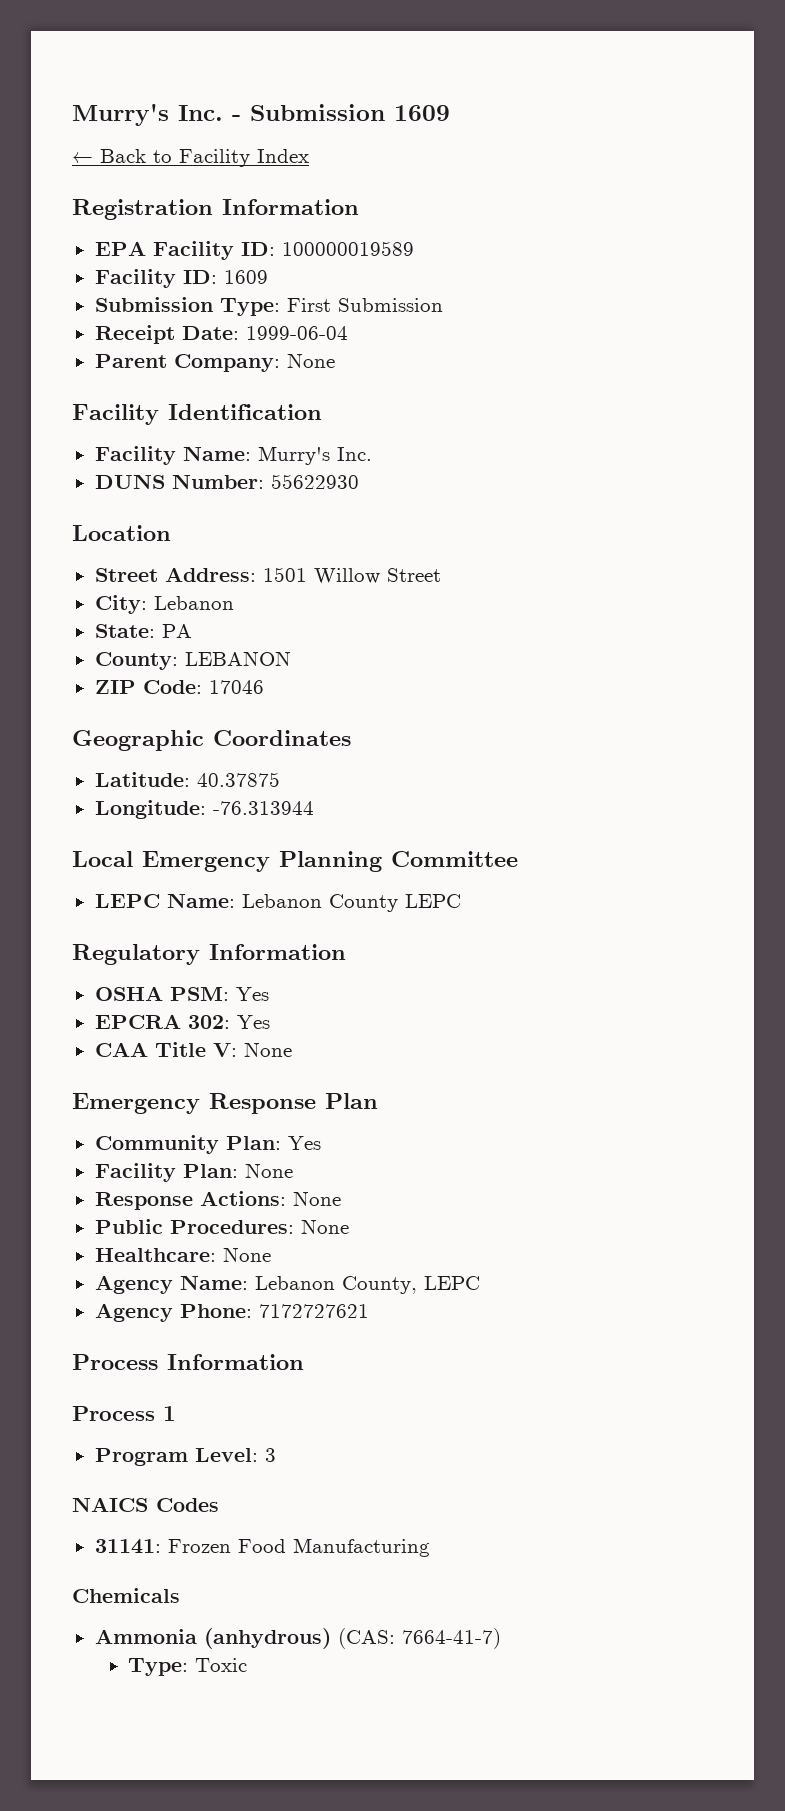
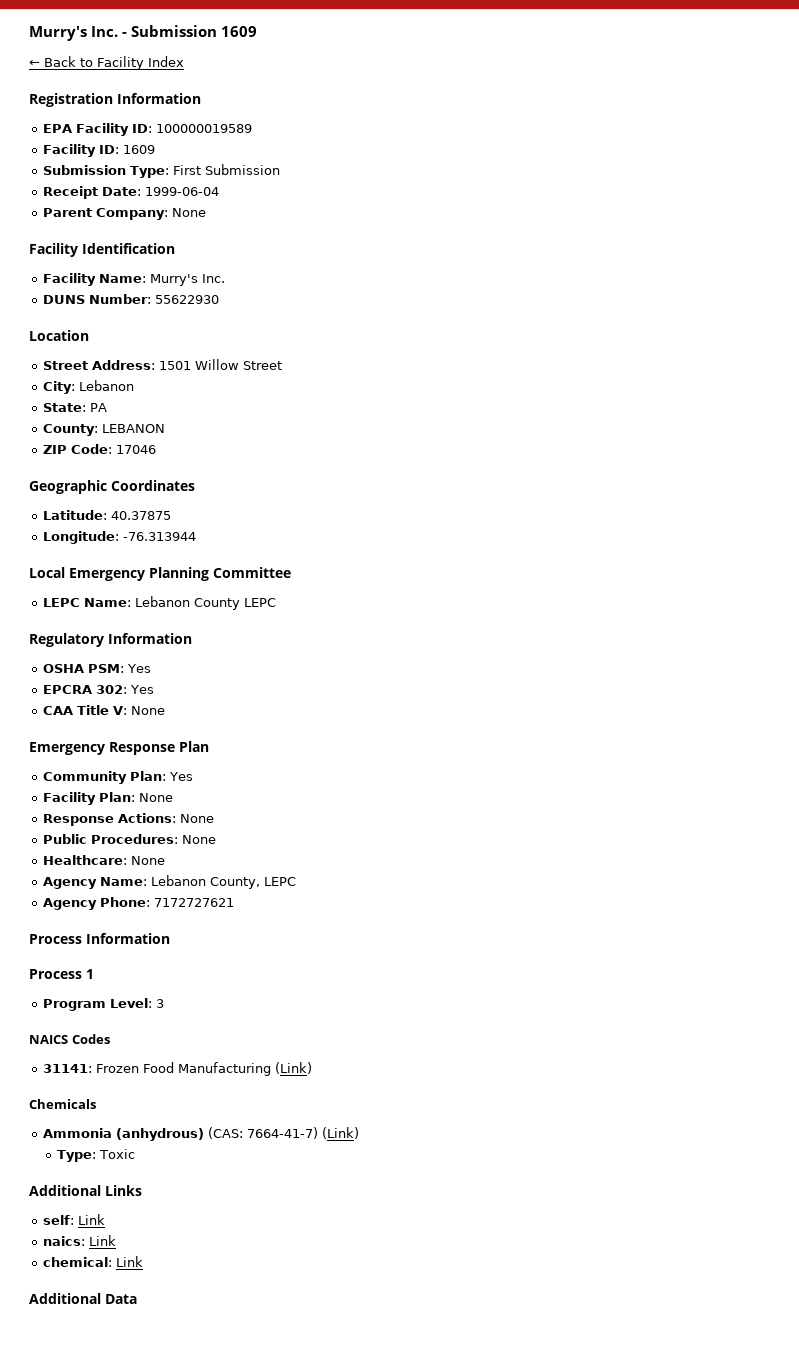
(430, 1547) none -> [274,1062,312,1074] (Link)
(501, 1638) none -> [321,1127,359,1139] (Link)
(248, 1665) none -> [29,1185,142,1196] [42,1214,105,1225] [42,1235,116,1246] [42,1256,143,1267] [29,1293,137,1304] // Additional Links // self: Link // naics: Link // chemical: Link // Additional Data

